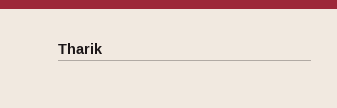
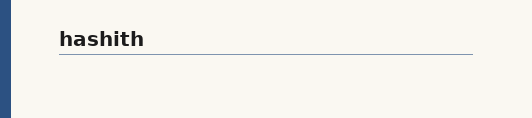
[58,43,103,54] Tharik -> [59,31,144,46] hashith

